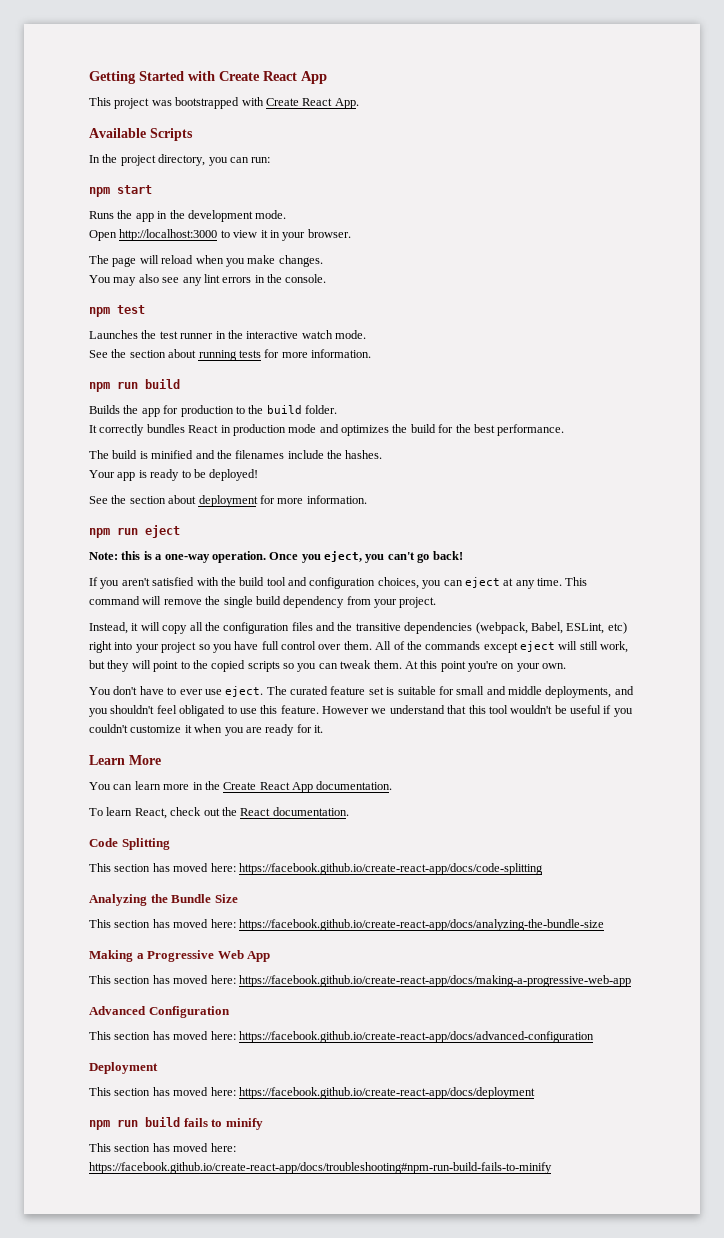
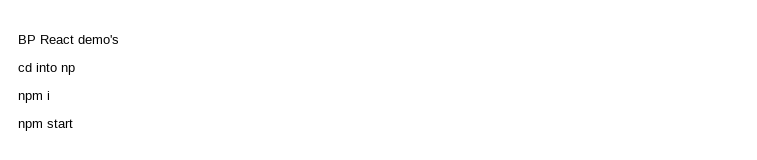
[89,71,327,84] [89,97,359,109] [89,128,193,141] [89,154,271,166] [89,185,152,197] [89,210,287,222] [89,229,351,241] [89,255,323,267] [89,274,327,286] [89,305,145,317] [89,330,366,339] [89,349,371,361] [89,379,180,392] [89,405,337,417] [89,424,565,436] [89,450,383,459] [89,469,259,481] [89,495,367,507] [89,525,180,538] [89,551,463,563] [89,577,588,589] [89,596,437,608] [89,622,627,634] [89,641,629,653] [89,660,567,672] [89,686,634,698] [89,705,633,717] [89,724,323,736] [89,755,161,765] [89,781,393,793] [89,807,349,819] [89,838,170,850] [89,863,543,875] [89,894,238,906] [89,919,604,931] [89,950,271,962] [89,975,631,987] [89,1006,230,1018] [89,1031,594,1043] [89,1062,158,1074] [89,1087,535,1099] [89,1117,263,1130] [89,1143,236,1152] [89,1162,552,1174] Getting Started with Create React App // This project was bootstrapped with Create React App. // Available Scripts // In the project directory, you can run: // npm start // Runs the app in the development mode. // Open http://localhost:3000 to view it in your browser. // The page will reload when you make changes. // You may also see any lint errors in the console. // npm test // Launches the test runner in the interactive watch mode. // See the section about running tests for more information. // npm run build // Builds the app for production to the build folder. // It correctly bundles React in production mode and optimizes the build for the best performance. // The build is minified and the filenames include the hashes. // Your app is ready to be deployed! // See the section about deployment for more information. // npm run eject // Note: this is a one-way operation. Once you eject, you can't go back! // If you aren't satisfied with the build tool and configuration choices, you can eject at any time. This command will remove the single build dependency from your project. // Instead, it will copy all the configuration files and the transitive dependencies (webpack, Babel, ESLint, etc) right into your project so you have full control over them. All of the commands except eject will still work, but they will point to the copied scripts so you can tweak them. At this point you're on your own. // You don't have to ever use eject. The curated feature set is suitable for small and middle deployments, and you shouldn't feel obligated to use this feature. However we understand that this tool wouldn't be useful if you couldn't customize it when you are ready for it. // Learn More // You can learn more in the Create React App documentation. // To learn React, check out the React documentation. // Code Splitting // This section has moved here: https://facebook.github.io/create-react-app/docs/code-splitting // Analyzing the Bundle Size // This section has moved here: https://facebook.github.io/create-react-app/docs/analyzing-the-bundle-size // Making a Progressive Web App // This section has moved here: https://facebook.github.io/create-react-app/docs/making-a-progressive-web-app // Advanced Configuration // This section has moved here: https://facebook.github.io/create-react-app/docs/advanced-configuration // Deployment // This section has moved here: https://facebook.github.io/create-react-app/docs/deployment // npm run build fails to minify // This section has moved here: https://facebook.github.io/create-react-app/docs/troubleshooting#npm-run-build-fails-to-minify -> [18,35,119,44] [18,63,75,75] [18,91,50,103] [18,119,73,131] BP React demo's // cd into np // npm i // npm start

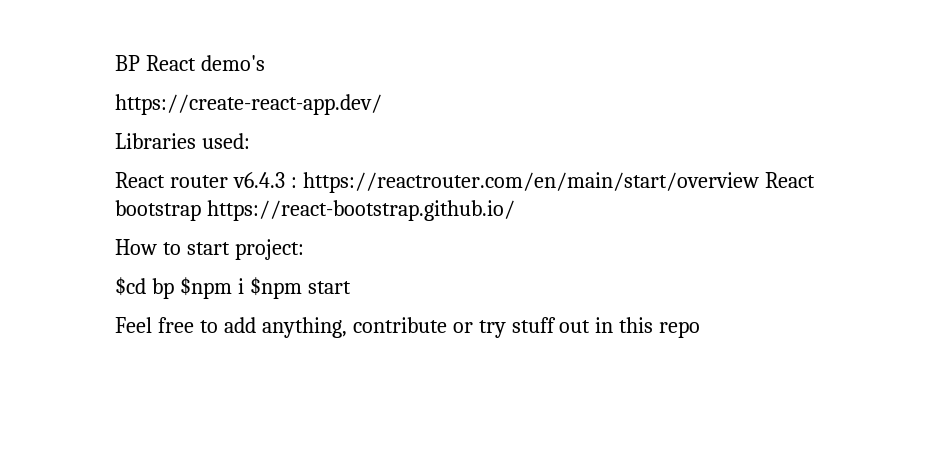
[18,63,75,75] [18,91,50,103] [18,119,73,131] cd into np // npm i // npm start -> [115,94,382,115] [115,133,250,149] [115,172,815,193] [115,200,515,221] [115,239,304,260] [115,277,351,299] [115,317,701,338] https://create-react-app.dev/ // Libraries used: // React router v6.4.3 : https://reactrouter.com/en/main/start/overview React bootstrap https://react-bootstrap.github.io/ // How to start project: // $cd bp $npm i $npm start // Feel free to add anything, contribute or try stuff out in this repo

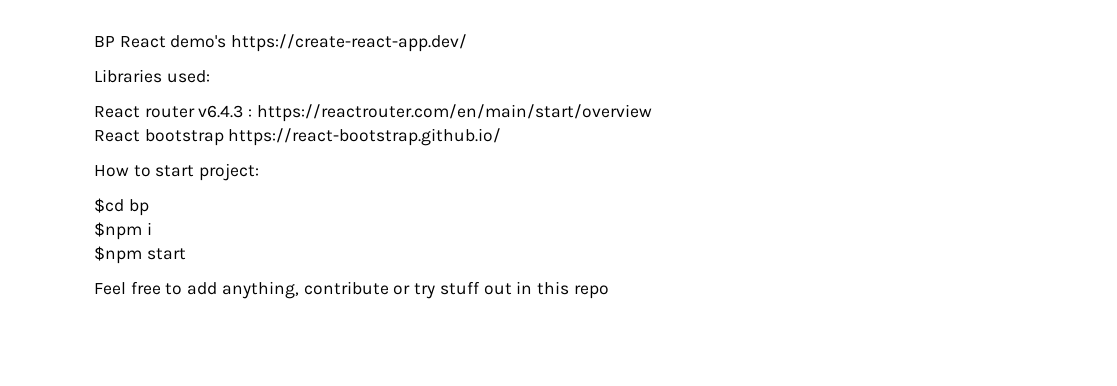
(265, 63) // -> (227, 41) none
(759, 182) none -> (652, 113) //
(174, 288) none -> (149, 207) //
(244, 286) none -> (152, 228) //

